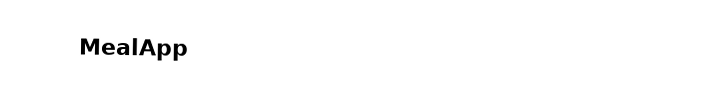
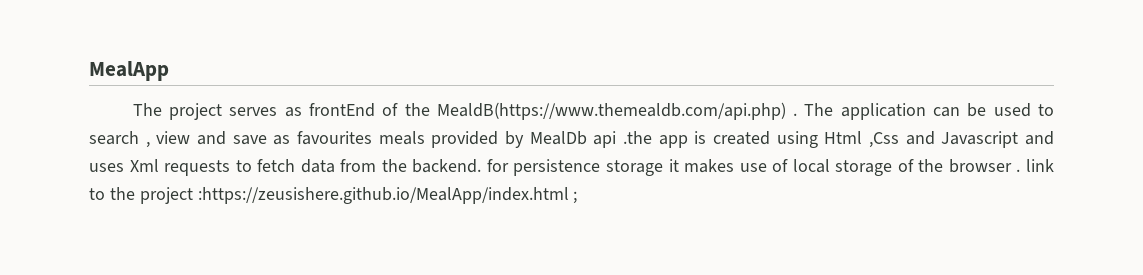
(189, 49) none -> [132,102,1054,120] [89,131,1054,148] [89,159,1054,176] [89,187,578,204] // The project serves as frontEnd of the MealdB(https://www.themealdb.com/api.php) . The application can be used to search , view and save as favourites meals provided by MealDb api .the app is created using Html ,Css and Javascript and uses Xml requests to fetch data from the backend. for persistence storage it makes use of local storage of the browser . link to the project :https://zeusishere.github.io/MealApp/index.html ;

